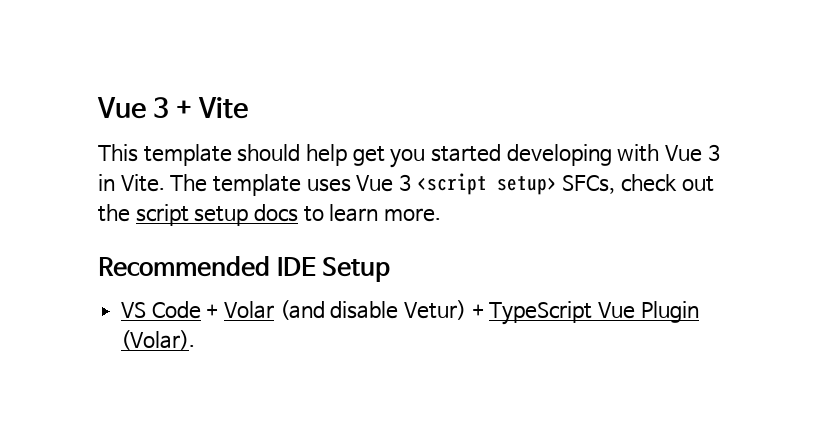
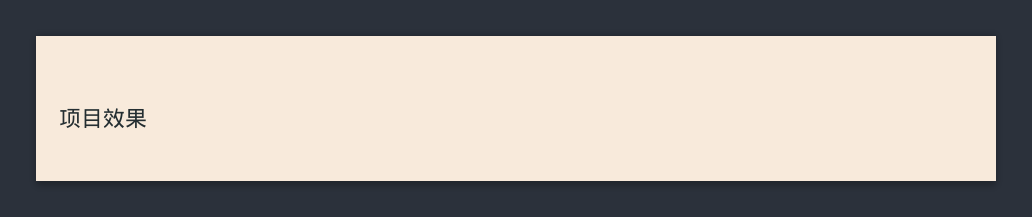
[97,97,249,119] [98,144,720,168] [98,173,714,196] [98,204,442,226] [98,256,391,282] [121,300,699,325] [121,330,196,350] Vue 3 + Vite // This template should help get you started developing with Vue 3 in Vite. The template uses Vue 3 <script setup> SFCs, check out the script setup docs to learn more. // Recommended IDE Setup // VS Code + Volar (and disable Vetur) + TypeScript Vue Plugin (Volar). -> [59,108,147,129] 项目效果

